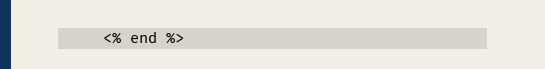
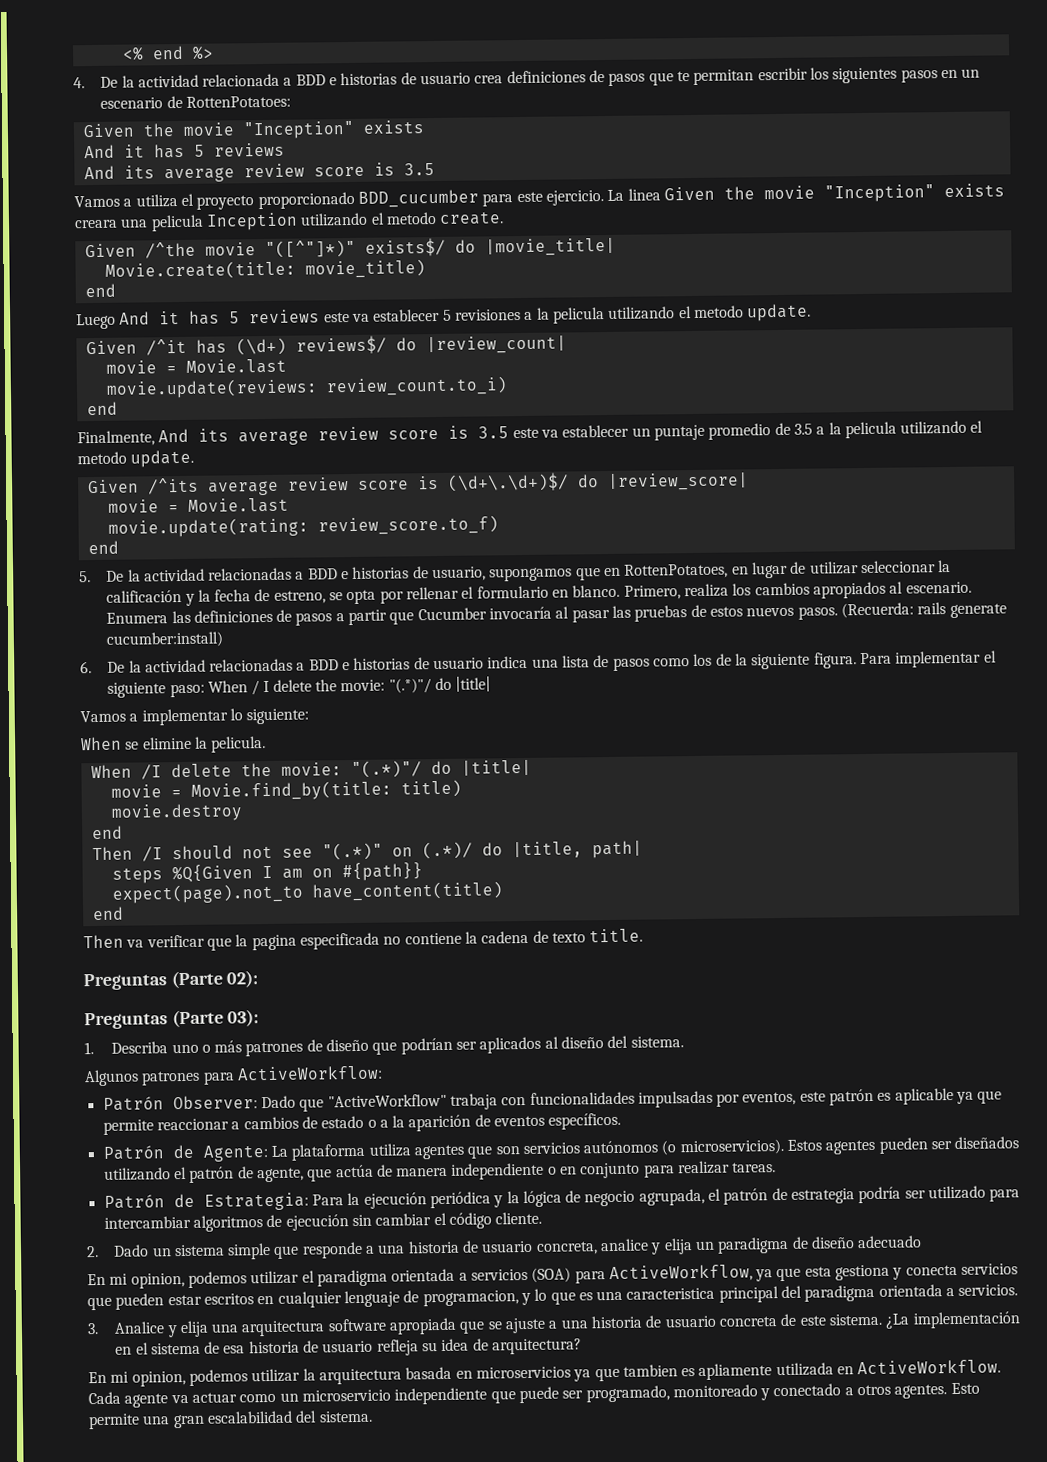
(184, 38) none -> [73,67,981,89] [100,95,291,109] [82,120,425,140] [83,142,285,159] [83,162,435,183] [74,183,1005,210] [74,211,505,232] [84,237,616,259] [104,259,426,280] [84,283,116,298] [76,303,812,330] [85,335,567,356] [105,358,287,374] [105,376,508,399] [86,401,118,416] [77,420,984,447] [77,449,195,468] [87,472,749,496] [107,497,289,513] [107,515,499,538] [87,540,119,555] [79,559,952,583] [106,581,972,606] [106,602,1007,626] [106,631,224,648] [80,650,997,674] [107,676,492,698] [80,708,310,726] [81,736,267,753] [90,759,532,780] [110,779,462,801] [110,803,243,822] [91,825,123,840] [91,840,643,862] [111,862,423,884] [111,881,503,904] [92,906,124,921] [83,928,644,951] [83,970,259,991] [84,1009,260,1030] [84,1035,684,1057] [84,1065,383,1087] [102,1087,1003,1112] [102,1112,622,1135] [102,1136,1020,1162] [103,1160,777,1183] [103,1185,1021,1211] [103,1211,543,1232] [86,1235,923,1260] [87,1263,1019,1289] [87,1284,1019,1311] [87,1311,1021,1338] [115,1338,583,1356] [88,1359,1002,1387] [88,1382,980,1408] [88,1410,373,1430] // 4. De la actividad relacionada a BDD e historias de usuario crea definiciones de pasos que te permitan escribir los siguientes pasos en un escenario de RottenPotatoes: // Given the movie "Inception" exists // And it has 5 reviews // And its average review score is 3.5 // Vamos a utiliza el proyecto proporcionado BDD_cucumber para este ejercicio. La linea Given the movie "Inception" exists creara una pelicula Inception utilizando el metodo create. // Given /^the movie "([^"]*)" exists$/ do |movie_title| // Movie.create(title: movie_title) // end // Luego And it has 5 reviews este va establecer 5 revisiones a la pelicula utilizando el metodo update. // Given /^it has (\d+) reviews$/ do |review_count| // movie = Movie.last // movie.update(reviews: review_count.to_i) // end // Finalmente, And its average review score is 3.5 este va establecer un puntaje promedio de 3.5 a la pelicula utilizando el metodo update. // Given /^its average review score is (\d+\.\d+)$/ do |review_score| // movie = Movie.last // movie.update(rating: review_score.to_f) // end // 5. De la actividad relacionadas a BDD e historias de usuario, supongamos que en RottenPotatoes, en lugar de utilizar seleccionar la calificación y la fecha de estreno, se opta por rellenar el formulario en blanco. Primero, realiza los cambios apropiados al escenario. Enumera las definiciones de pasos a partir que Cucumber invocaría al pasar las pruebas de estos nuevos pasos. (Recuerda: rails generate cucumber:install) // 6. De la actividad relacionadas a BDD e historias de usuario indica una lista de pasos como los de la siguiente figura. Para implementar el siguiente paso: When / I delete the movie: "(.*)"/ do |title| // Vamos a implementar lo siguiente: // When se elimine la pelicula. // When /I delete the movie: "(.*)"/ do |title| // movie = Movie.find_by(title: title) // movie.destroy // end // Then /I should not see "(.*)" on (.*)/ do |title, path| // steps %Q{Given I am on #{path}} // expect(page).not_to have_content(title) // end // Then va verificar que la pagina especificada no contiene la cadena de texto title. // Preguntas (Parte 02): // Preguntas (Parte 03): // 1. Describa uno o más patrones de diseño que podrían ser aplicados al diseño del sistema. // Algunos patrones para ActiveWorkflow: // Patrón Observer: Dado que "ActiveWorkflow" trabaja con funcionalidades impulsadas por eventos, este patrón es aplicable ya que permite reaccionar a cambios de estado o a la aparición de eventos específicos. // Patrón de Agente: La plataforma utiliza agentes que son servicios autónomos (o microservicios). Estos agentes pueden ser diseñados utilizando el patrón de agente, que actúa de manera independiente o en conjunto para realizar tareas. // Patrón de Estrategia: Para la ejecución periódica y la lógica de negocio agrupada, el patrón de estrategia podría ser utilizado para intercambiar algoritmos de ejecución sin cambiar el código cliente. // 2. Dado un sistema simple que responde a una historia de usuario concreta, analice y elija un paradigma de diseño adecuado // En mi opinion, podemos utilizar el paradigma orientada a servicios (SOA) para ActiveWorkflow, ya que esta gestiona y conecta servicios que pueden estar escritos en cualquier lenguaje de programacion, y lo que es una caracteristica principal del paradigma orientada a servicios. // 3. Analice y elija una arquitectura software apropiada que se ajuste a una historia de usuario concreta de este sistema. ¿La implementación en el sistema de esa historia de usuario refleja su idea de arquitectura? // En mi opinion, podemos utilizar la arquitectura basada en microservicios ya que tambien es apliamente utilizada en ActiveWorkflow. Cada agente va actuar como un microservicio independiente que puede ser programado, monitoreado y conectado a otros agentes. Esto permite una gran escalabilidad del sistema.

